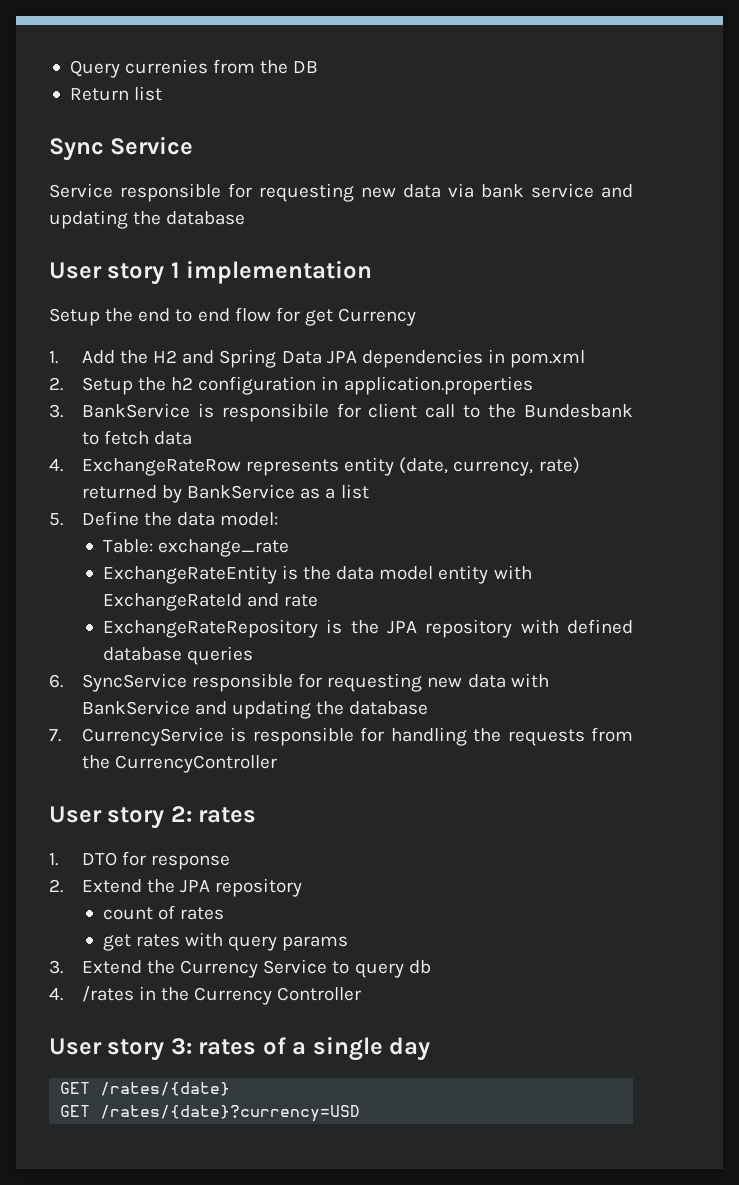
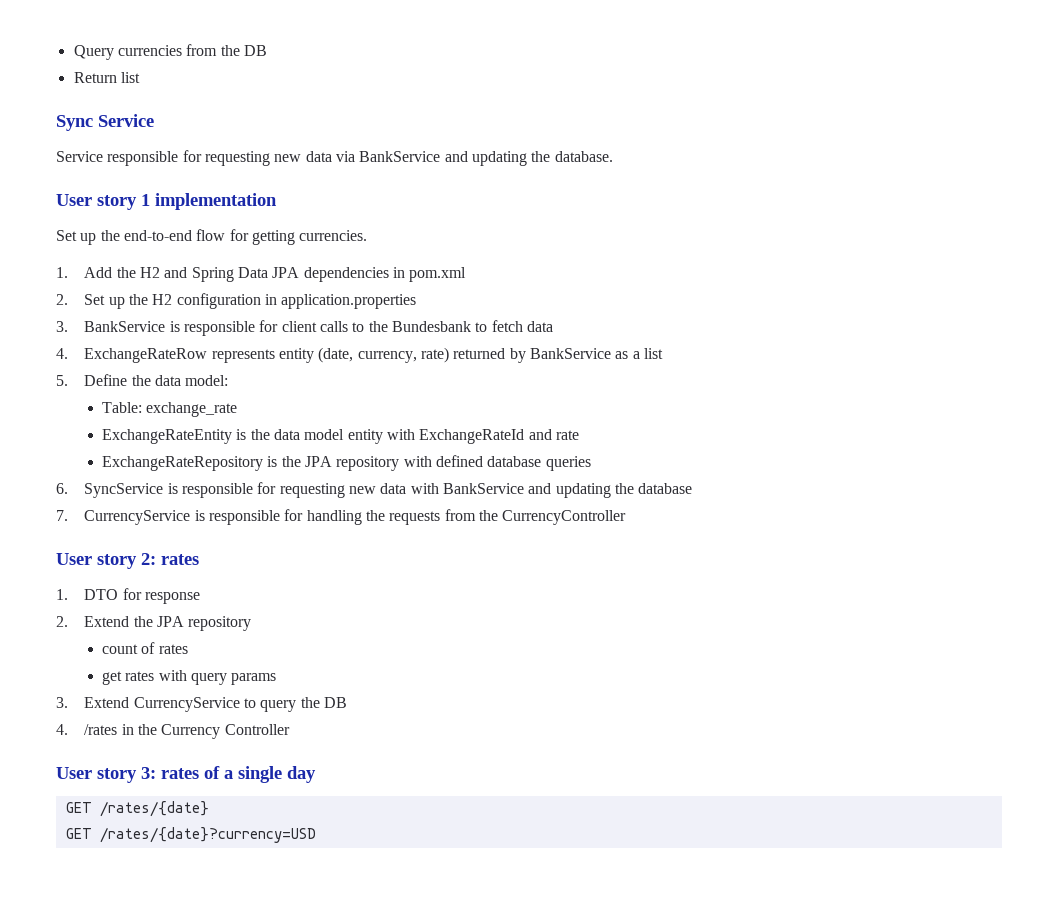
[125,59,209,74] currenies -> [117,45,182,56] currencies
[481,183,633,198] [49,210,246,229] bank service and updating the database -> [359,151,613,166] BankService and updating the database.
[49,307,417,326] Setup the end to end flow for get Currency -> [56,229,368,245] Set up the end-to-end flow for getting currencies.
[81,377,194,395] Setup the h2 -> [84,294,173,309] Set up the H2
[221,403,329,422] responsibile -> [184,321,256,336] responsible
[425,404,456,418] call -> [320,321,349,332] calls
(187, 682) none -> [167,483,178,494] is
[147,959,431,978] the Currency Service to query db -> [133,697,348,712] CurrencyService to query the DB

